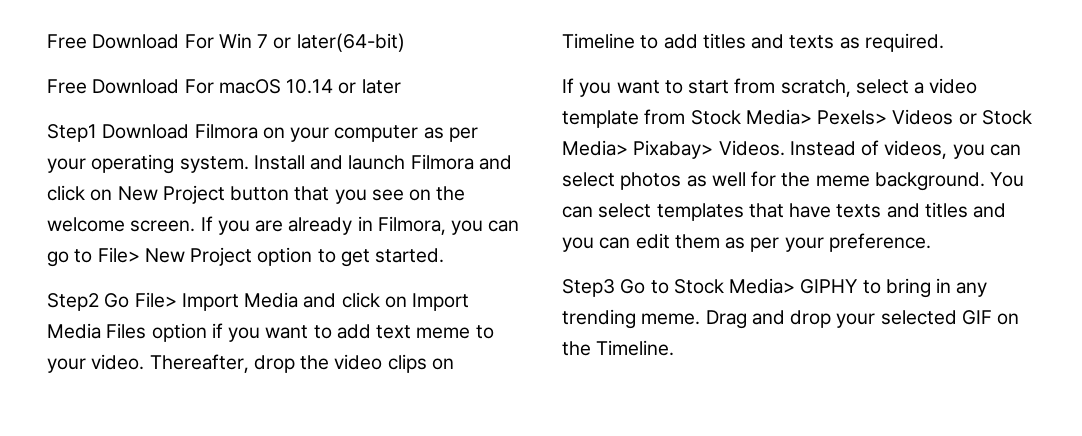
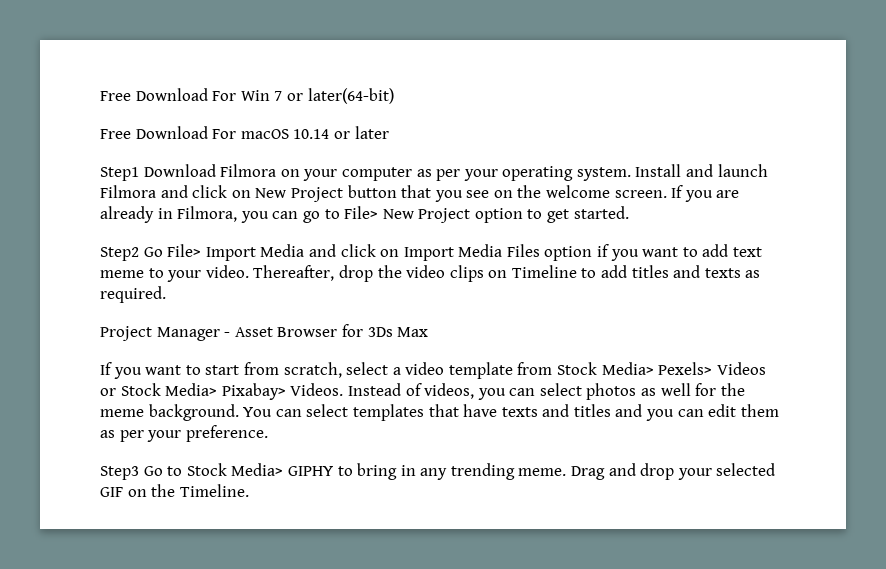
(944, 42) none -> [100,324,429,341] // Project Manager - Asset Browser for 3Ds Max

